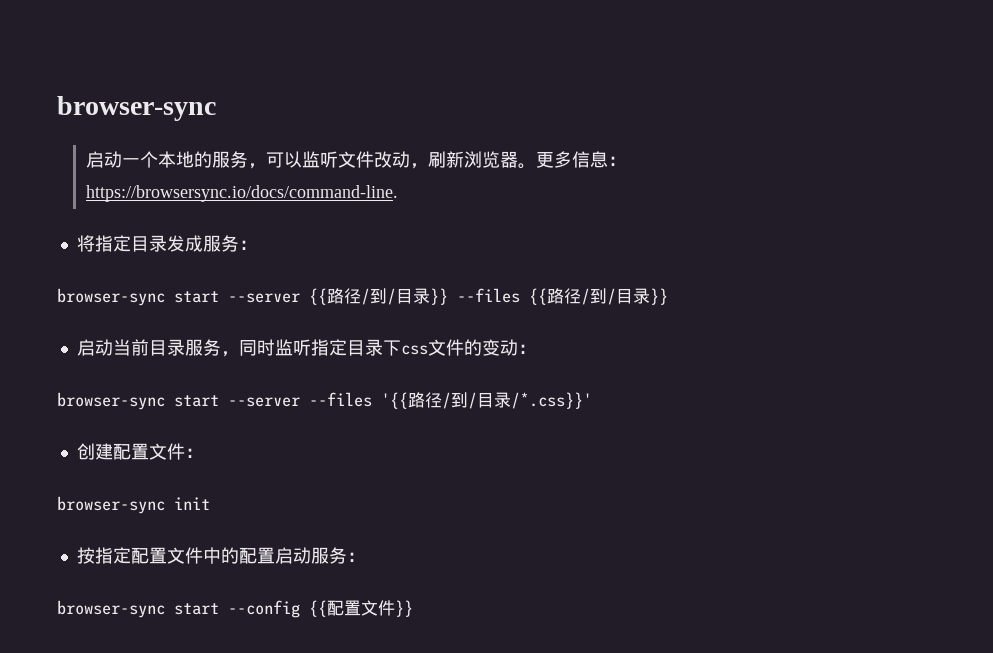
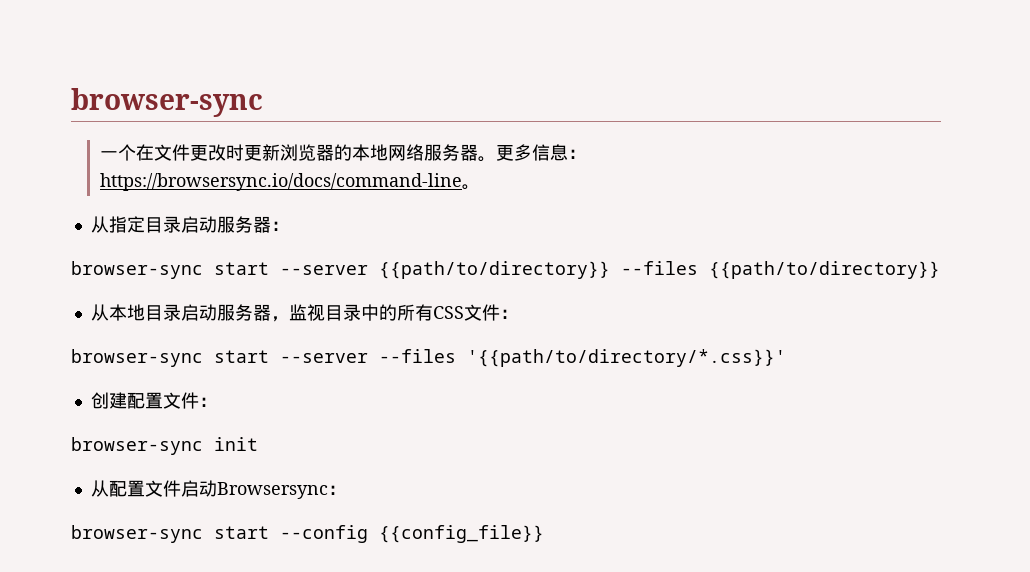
[85,151,626,169] [85,185,398,202] [76,235,257,252] [57,288,668,306] [76,339,518,357] 启动一个本地的服务，可以监听文件改动，刷新浏览器。更多信息：https://browsersync.io/docs/command-line. // 将指定目录发成服务： // browser-sync start --server {{路径/到/目录}} --files {{路径/到/目录}} // 启动当前目录服务，同时监听指定目录下css文件的变动 -> [99,144,586,162] [99,173,480,191] [90,216,289,233] [71,261,940,279] [90,304,500,322] 一个在文件更改时更新浏览器的本地网络服务器。更多信息：https://browsersync.io/docs/command-line。 // 从指定目录启动服务器： // browser-sync start --server {{path/to/directory}} --files {{path/to/directory}} // 从本地目录启动服务器，监视目录中的所有CSS文件
[381,392,592,409] '{{路径/到/目录/*.css}}' -> [467,349,786,367] '{{path/to/directory/*.css}}'
[76,547,347,564] 按指定配置文件中的配置启动服务 -> [90,480,328,499] 从配置文件启动Browsersync
[309,600,413,617] {{配置文件}} -> [379,525,544,543] {{config_file}}

